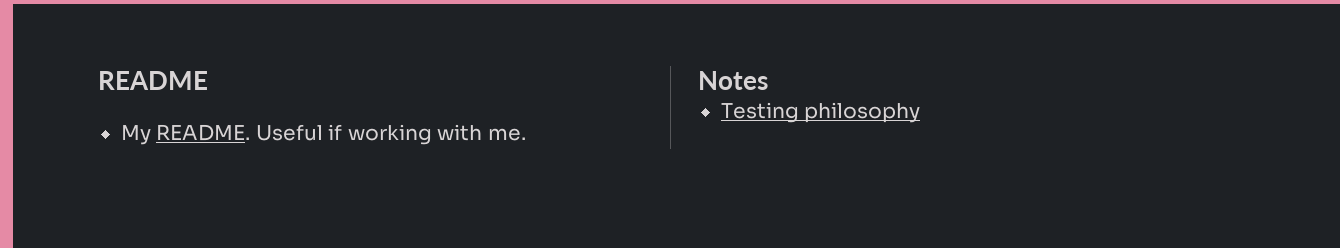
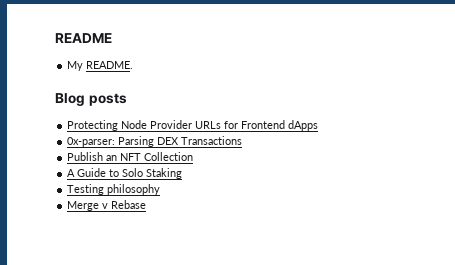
[255,124,526,145] [698,71,768,90] Useful if working with me. // Notes -> [55,93,127,106] [67,120,319,131] [67,136,243,147] [67,152,194,161] [67,168,183,179] // Blog posts // Protecting Node Provider URLs for Frontend dApps // 0x-parser: Parsing DEX Transactions // Publish an NFT Collection // A Guide to Solo Staking
(921, 112) none -> [67,200,147,211] // Merge v Rebase

